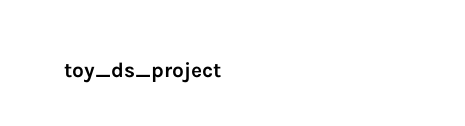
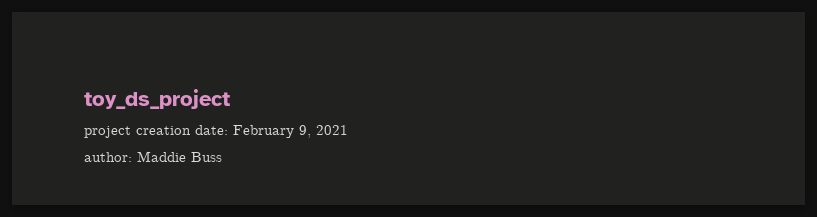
(221, 72) none -> [84,125,348,138] [84,151,222,162] // project creation date: February 9, 2021 // author: Maddie Buss

